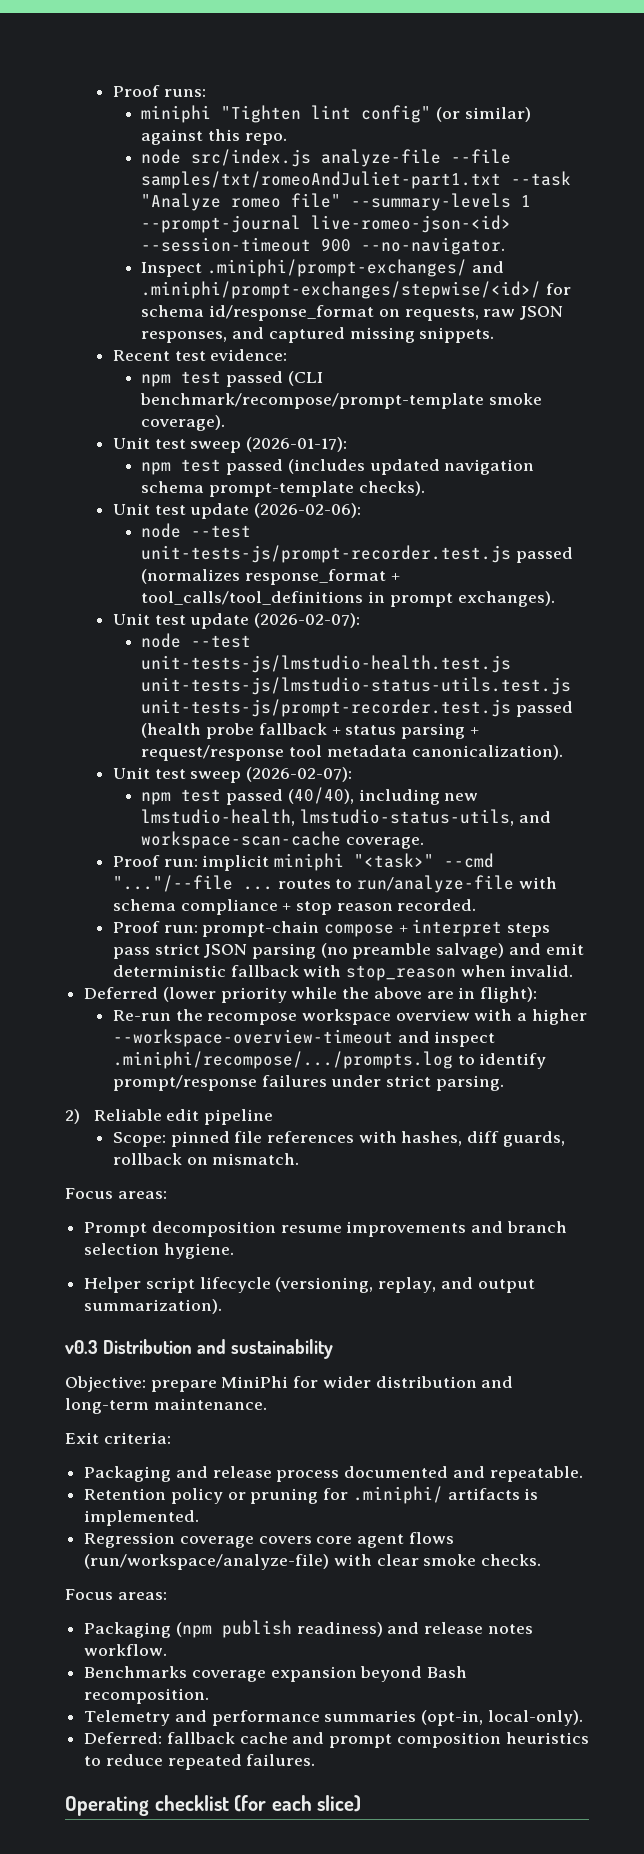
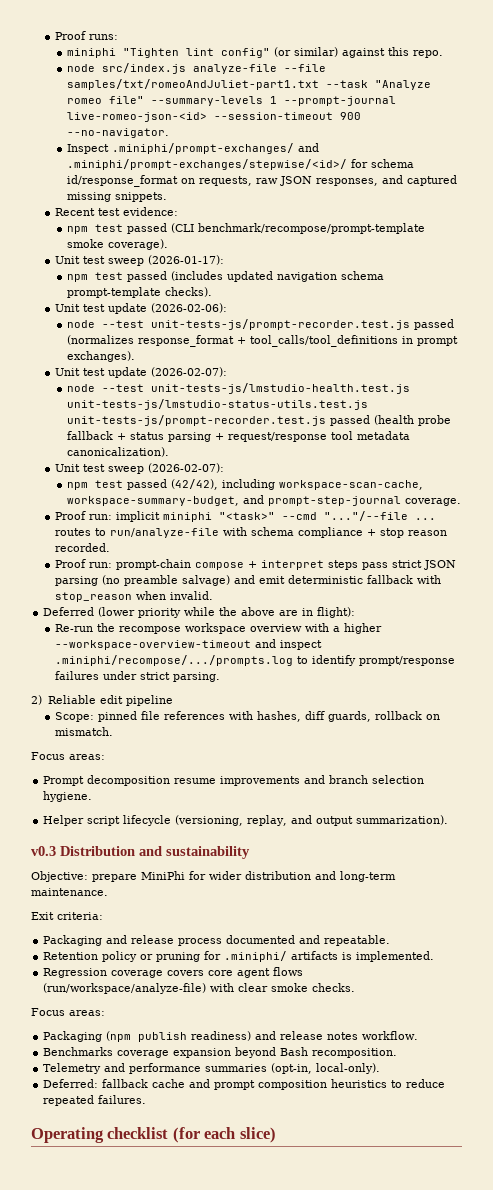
[287,787,479,805] [141,809,551,826] [141,831,342,849] (40/40), including new lmstudio-health, lmstudio-status-utils, and workspace-scan-cache -> [171,479,424,490] [67,495,402,506] (42/42), including workspace-scan-cache, workspace-summary-budget, and prompt-step-journal

